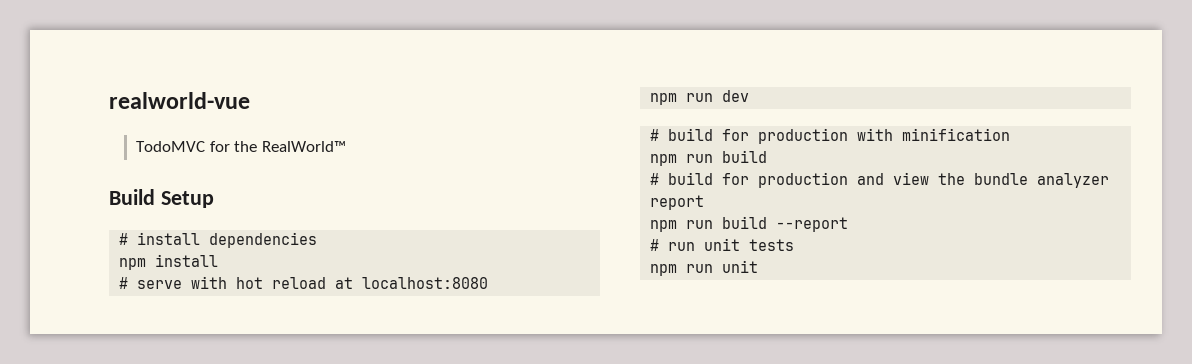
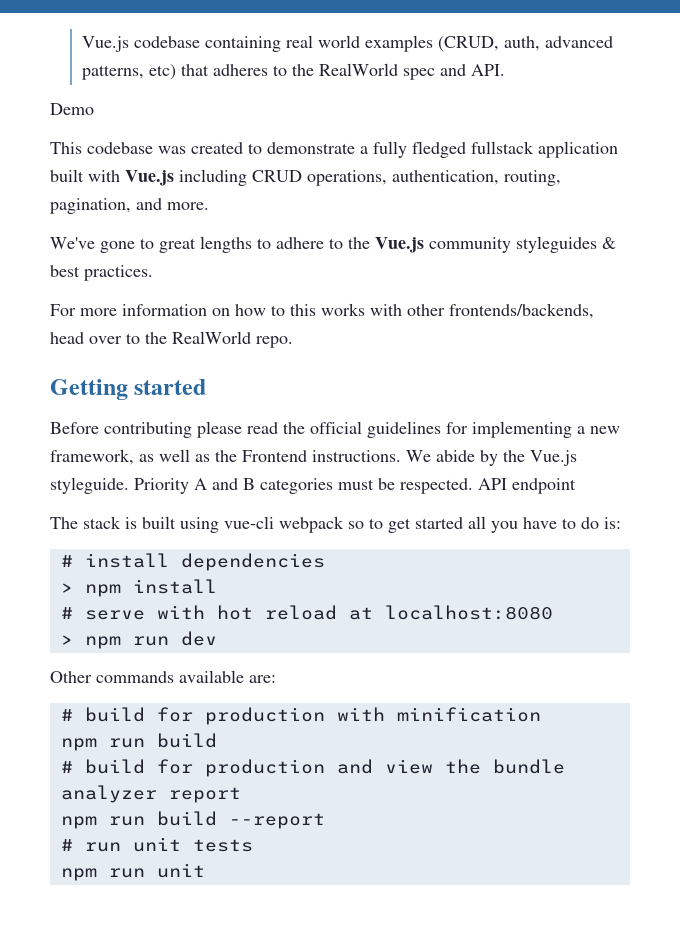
[109,92,250,109] [136,141,347,152] [109,189,214,208] realworld-vue // TodoMVC for the RealWorld™ // Build Setup -> [82,35,614,52] [82,63,506,80] [50,103,94,115] [50,141,618,158] [50,169,561,186] [50,198,209,214] [50,236,616,253] [50,265,153,281] [50,303,594,319] [50,331,293,348] [50,379,207,400] [50,421,620,438] [50,449,577,466] [50,477,576,494] [50,516,621,533] Vue.js codebase containing real world examples (CRUD, auth, advanced patterns, etc) that adheres to the RealWorld spec and API. // Demo // This codebase was created to demonstrate a fully fledged fullstack application built with Vue.js including CRUD operations, authentication, routing, pagination, and more. // We've gone to great lengths to adhere to the Vue.js community styleguides & best practices. // For more information on how to this works with other frontends/backends, head over to the RealWorld repo. // Getting started // Before contributing please read the official guidelines for implementing a new framework, as well as the Frontend instructions. We abide by the Vue.js styleguide. Priority A and B categories must be respected. API endpoint // The stack is built using vue-cli webpack so to get started all you have to do is:
(318, 240) none -> [60,583,73,593] >
(489, 283) none -> [60,635,73,645] >
(750, 96) none -> [50,670,276,683] // Other commands available are:

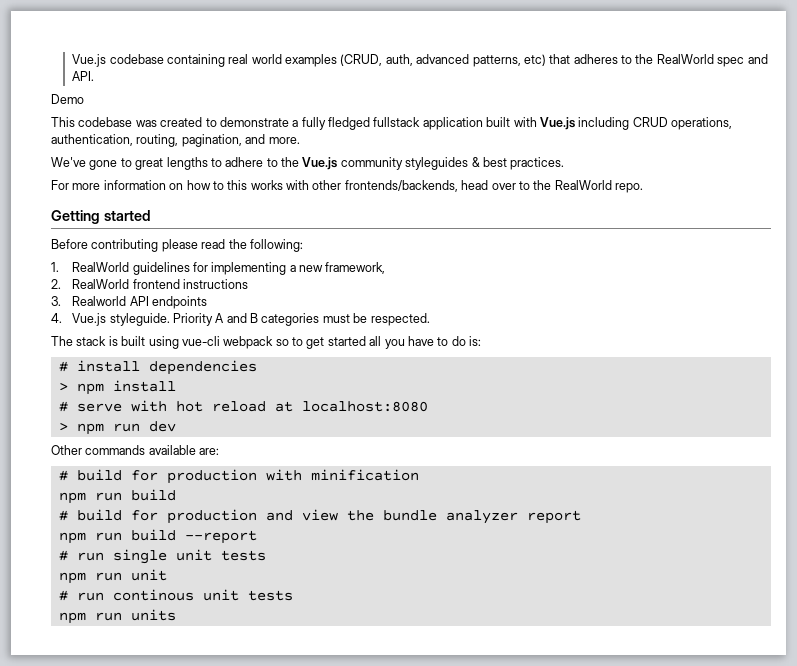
[310,421,362,434] official -> [249,239,303,252] [51,262,130,272] following: // 1. RealWorld
[139,449,525,466] as well as the Frontend instructions. We abide by the -> [51,279,248,289] [51,296,207,309] [51,313,62,323] // 2. RealWorld frontend instructions // 3. Realworld API endpoints // 4.
[478,478,576,494] API endpoint -> (430, 319) none
(121, 847) none -> [112,549,167,564] single
(205, 870) none -> [58,589,293,601] [58,609,176,624] // # run continous unit tests // npm run units

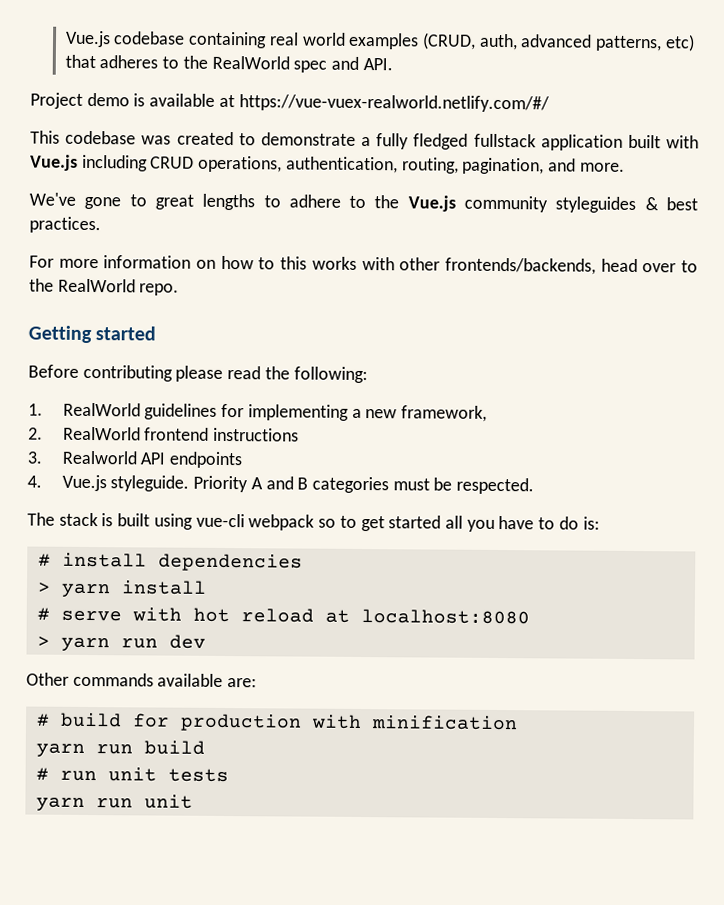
[51,94,84,104] Demo -> [30,92,550,113] Project demo is available at https://vue-vuex-realworld.netlify.com/#/
[76,383,104,395] npm -> [60,583,111,598] yarn
[76,423,104,435] npm -> [60,637,110,652] yarn
[58,492,86,504] npm -> [35,743,85,757] yarn
[76,509,581,524] [58,529,257,544] [58,549,266,564] [58,569,167,584] [58,589,293,601] [58,609,176,624] build for production and view the bundle analyzer report // npm run build --report // # run single unit tests // npm run unit // # run continous unit tests // npm run units -> [59,767,229,783] [35,794,193,811] run unit tests // yarn run unit

